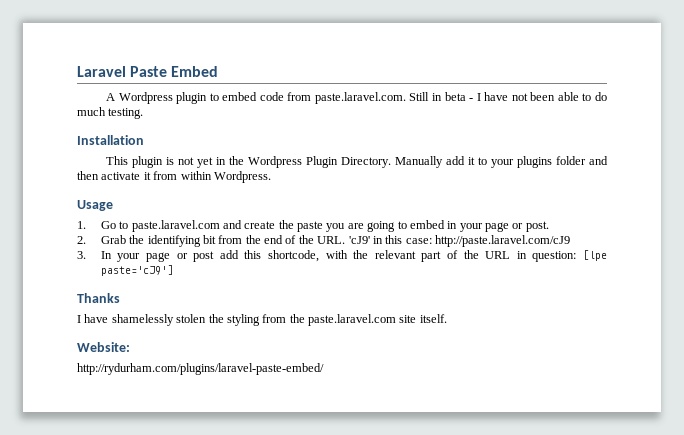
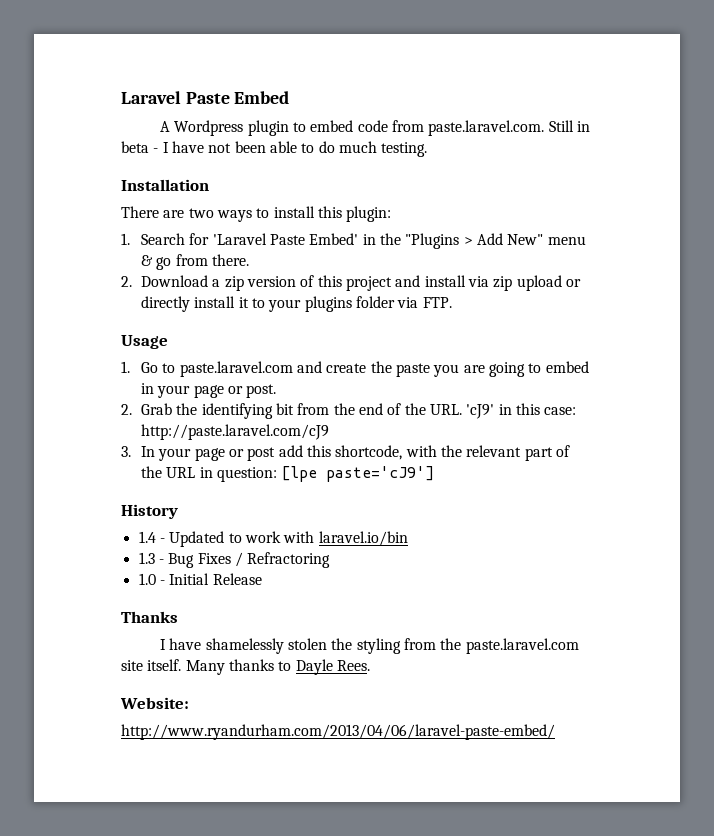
[105,156,465,168] This plugin is not yet in the Wordpress Plugin Directory. Manually add -> [121,206,392,222] [121,233,586,249] [141,254,249,270] [121,275,581,291] [141,296,236,312] There are two ways to install this plugin: // 1. Search for 'Laravel Paste Embed' in the "Plugins > Add New" menu & go from there. // 2. Download a zip version of this project and install via zip upload or directly install
[589,156,609,165] [77,171,271,183] and then activate it from within Wordpress. -> [397,297,452,308] via FTP.
(173, 270) none -> [121,504,178,519] [138,531,408,547] [138,552,331,568] [138,573,262,585] // History // 1.4 - Updated to work with laravel.io/bin // 1.3 - Bug Fixes / Refractoring // 1.0 - Initial Release
(447, 318) none -> [185,659,370,675] Many thanks to Dayle Rees.
[77,363,324,375] http://rydurham.com/plugins/laravel-paste-embed/ -> [121,724,555,740] http://www.ryandurham.com/2013/04/06/laravel-paste-embed/

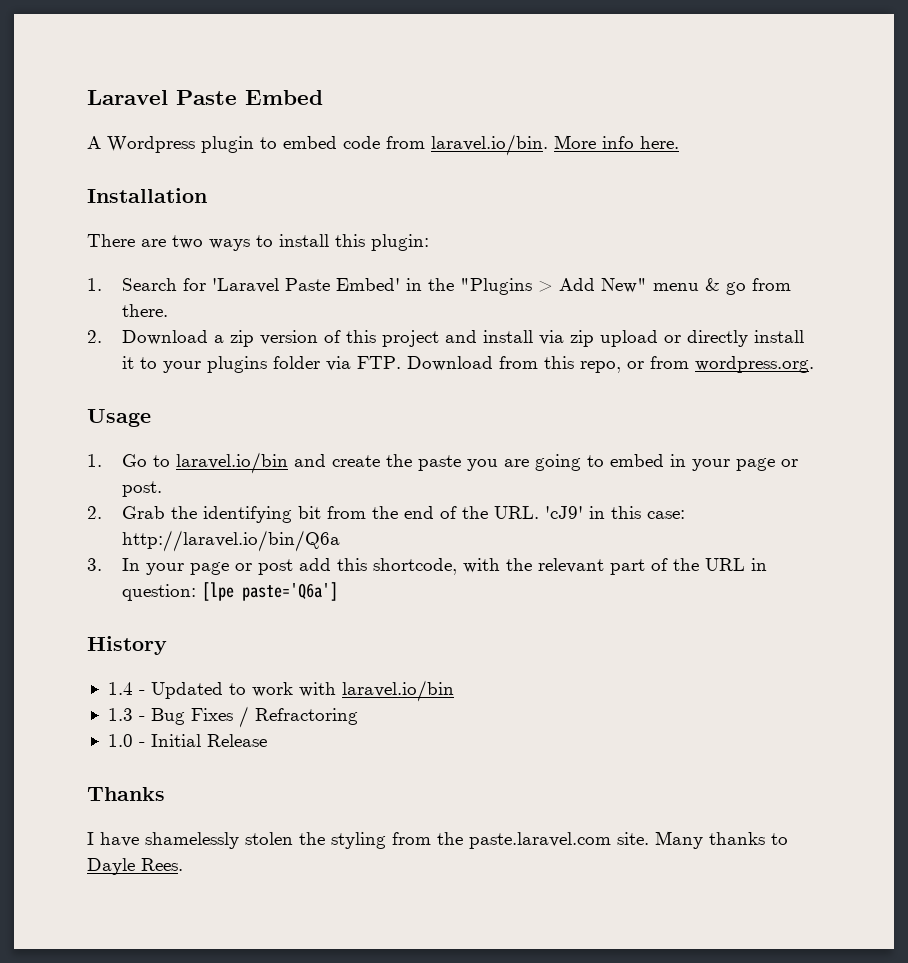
[428,120,590,136] [121,141,428,157] paste.laravel.com. Still in beta - I have not been able to do much testing. -> [431,134,679,156] laravel.io/bin. More info here.
(452, 302) none -> [407,356,815,373] Download from this repo, or from wordpress.org.
[179,361,293,377] paste.laravel.com -> [176,452,289,474] laravel.io/bin
[141,424,330,440] http://paste.laravel.com/cJ9 -> [122,530,341,552] http://laravel.io/bin/Q6a
[326,466,435,482] paste='cJ9'] -> [242,582,339,601] paste='Q6a']
[121,659,182,671] site itself. -> [617,832,649,845] site.
[120,697,189,709] [121,724,555,740] // Website: // http://www.ryandurham.com/2013/04/06/laravel-paste-embed/ -> (183, 864) none

